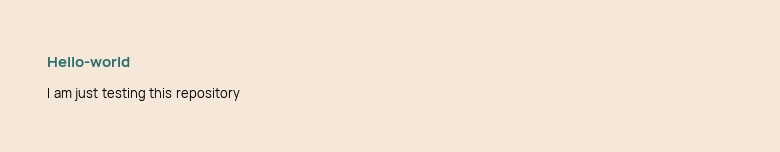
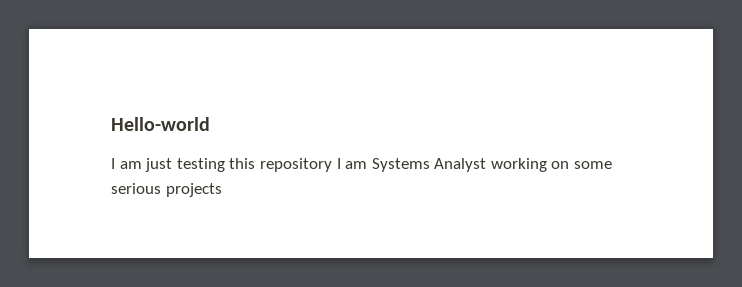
(240, 94) none -> [336,158,613,172] [111,183,222,197] I am Systems Analyst working on some serious projects

